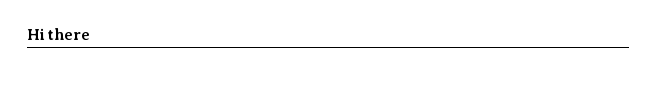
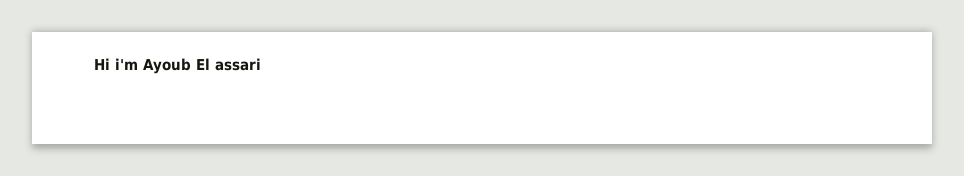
[48,28,91,40] there -> [115,58,261,74] i'm Ayoub El assari

